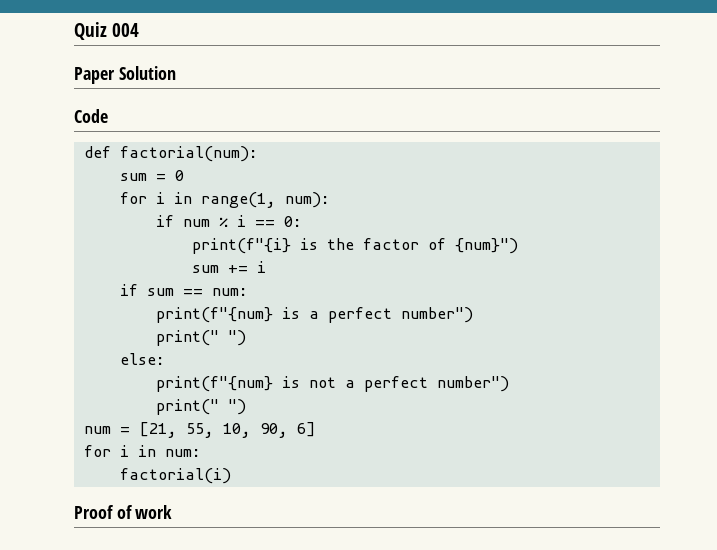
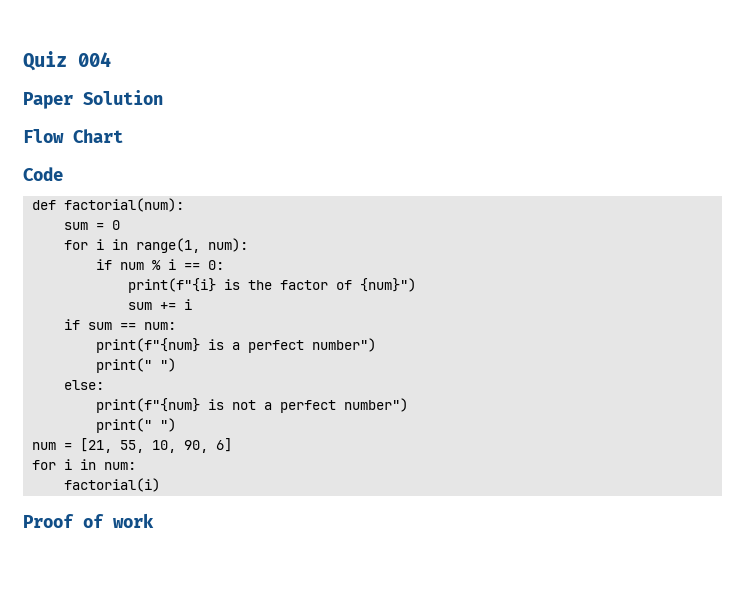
(176, 73) none -> [23,129,123,143] // Flow Chart

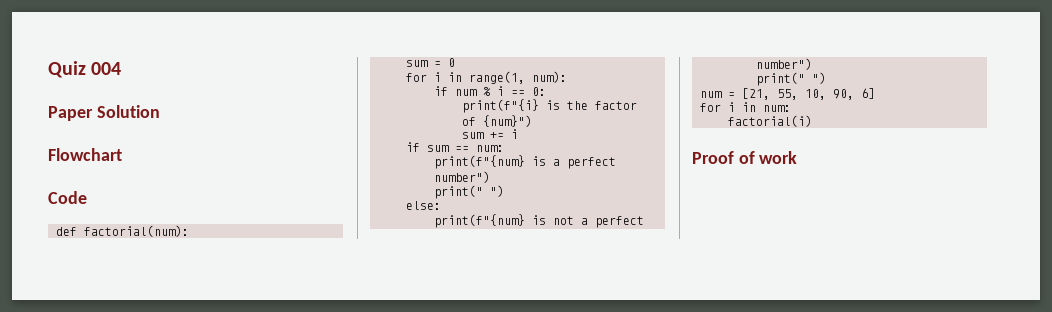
[23,129,123,143] Flow Chart -> [48,148,122,161] Flowchart

